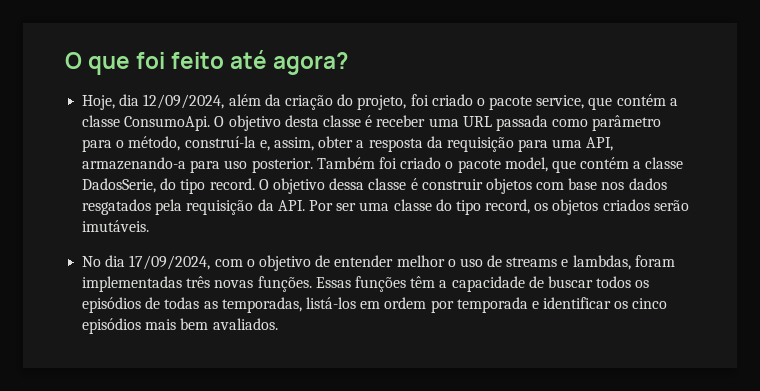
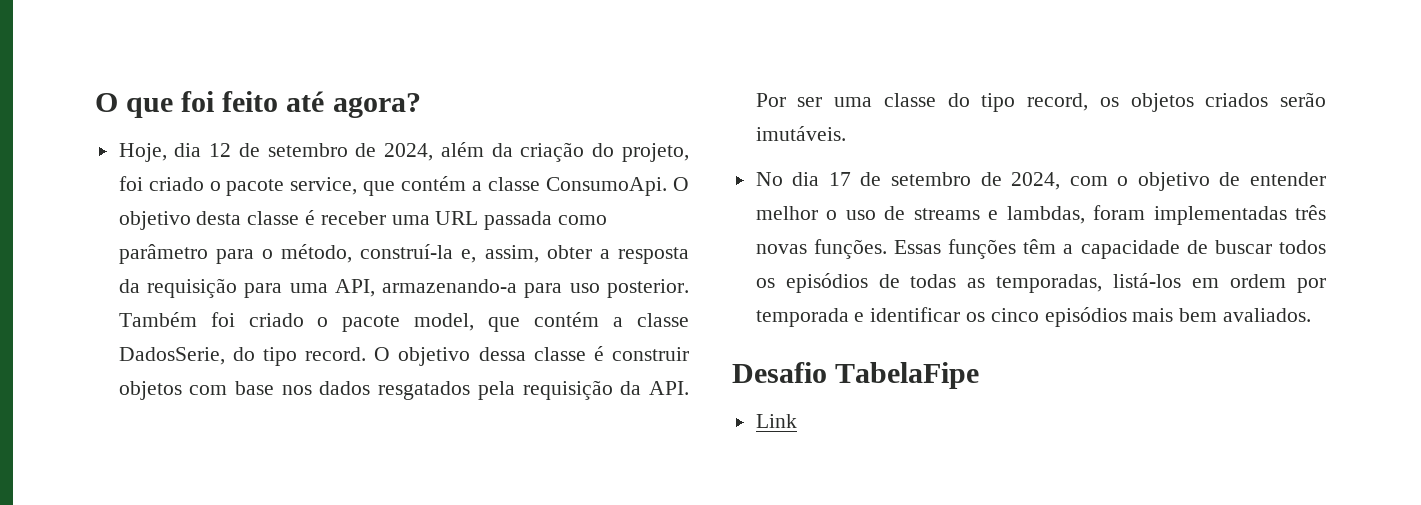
[143,94,225,109] 12/09/2024, -> [209,143,434,161] 12 de setembro de 2024,
[129,255,211,270] 17/09/2024, -> [828,172,1061,190] 17 de setembro de 2024,
(278, 324) none -> [732,362,980,389] [755,414,797,428] // Desafio TabelaFipe // Link

